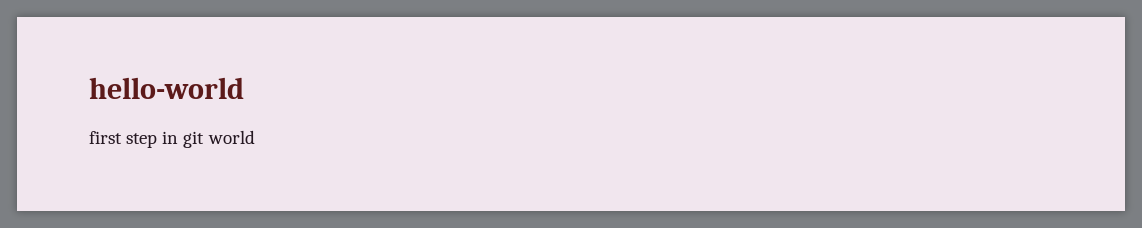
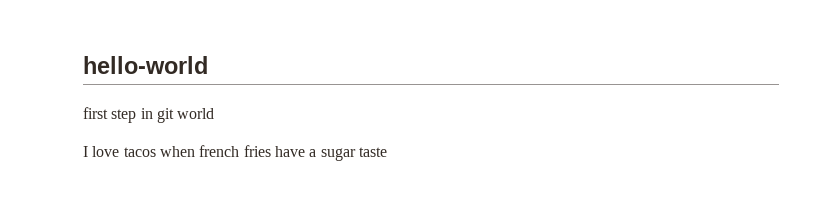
(255, 137) none -> [83,145,387,161] // I love tacos when french fries have a sugar taste

